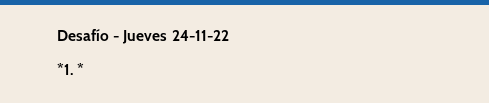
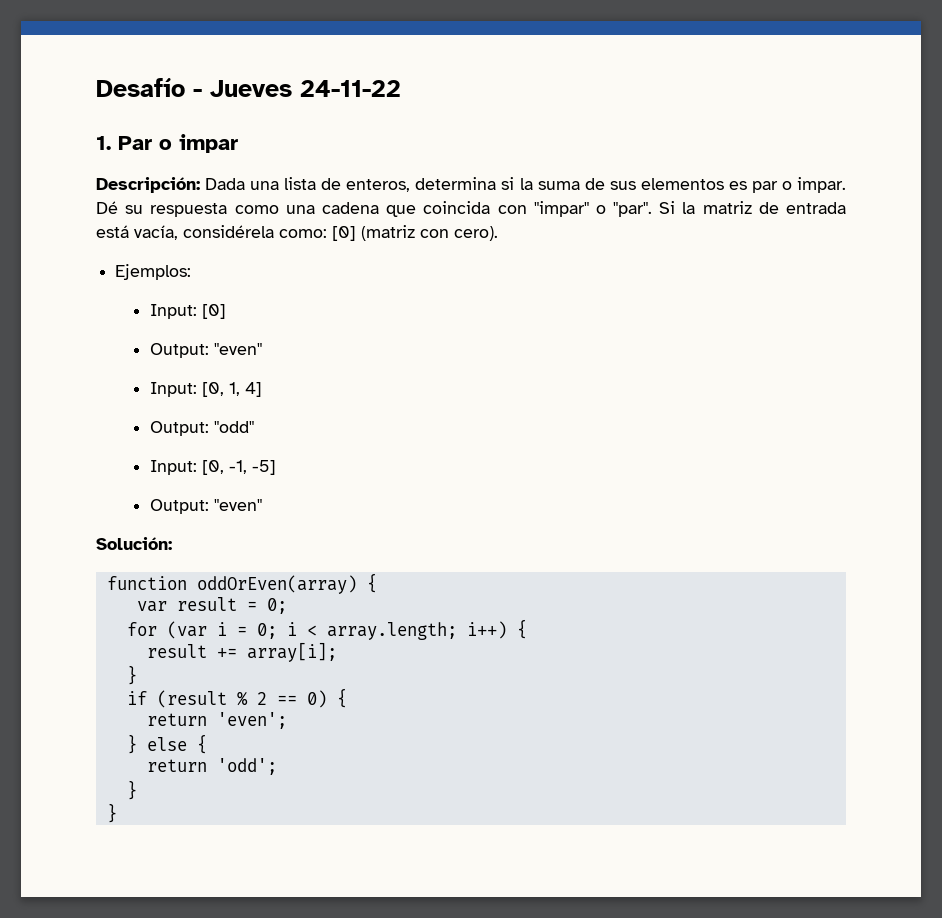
[57,63,85,75] *1. * -> [96,134,238,153] [96,177,846,193] [96,201,846,217] [96,225,498,241] [115,264,192,280] [150,304,227,319] [150,343,263,358] [150,382,263,397] [150,421,255,436] [150,460,277,475] [150,499,263,514] [96,537,172,550] [106,573,377,594] [136,597,287,614] [126,619,527,640] [146,642,337,662] [126,665,137,685] [126,688,347,708] [146,712,287,729] [126,734,207,754] [146,758,277,775] [126,780,137,800] [106,803,117,823] 1. Par o impar // Descripción: Dada una lista de enteros, determina si la suma de sus elementos es par o impar. Dé su respuesta como una cadena que coincida con "impar" o "par". Si la matriz de entrada está vacía, considérela como: [0] (matriz con cero). // Ejemplos: // Input: [0] // Output: "even" // Input: [0, 1, 4] // Output: "odd" // Input: [0, -1, -5] // Output: "even" // Solución: // function oddOrEven(array) { // var result = 0; // for (var i = 0; i < array.length; i++) { // result += array[i]; // } // if (result % 2 == 0) { // return 'even'; // } else { // return 'odd'; // } // }

